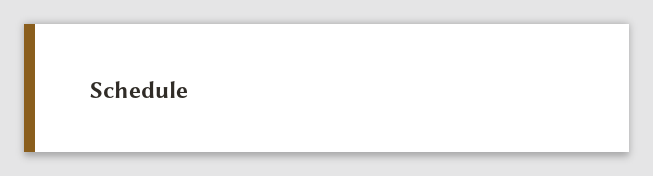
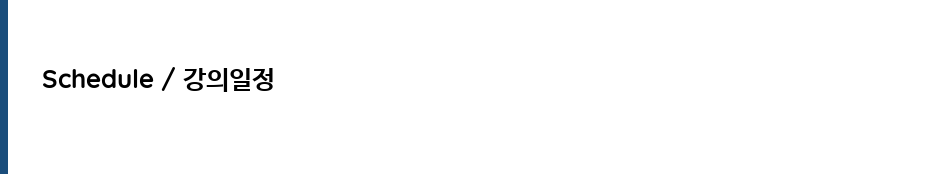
(188, 89) none -> [161,67,276,92] / 강의일정

